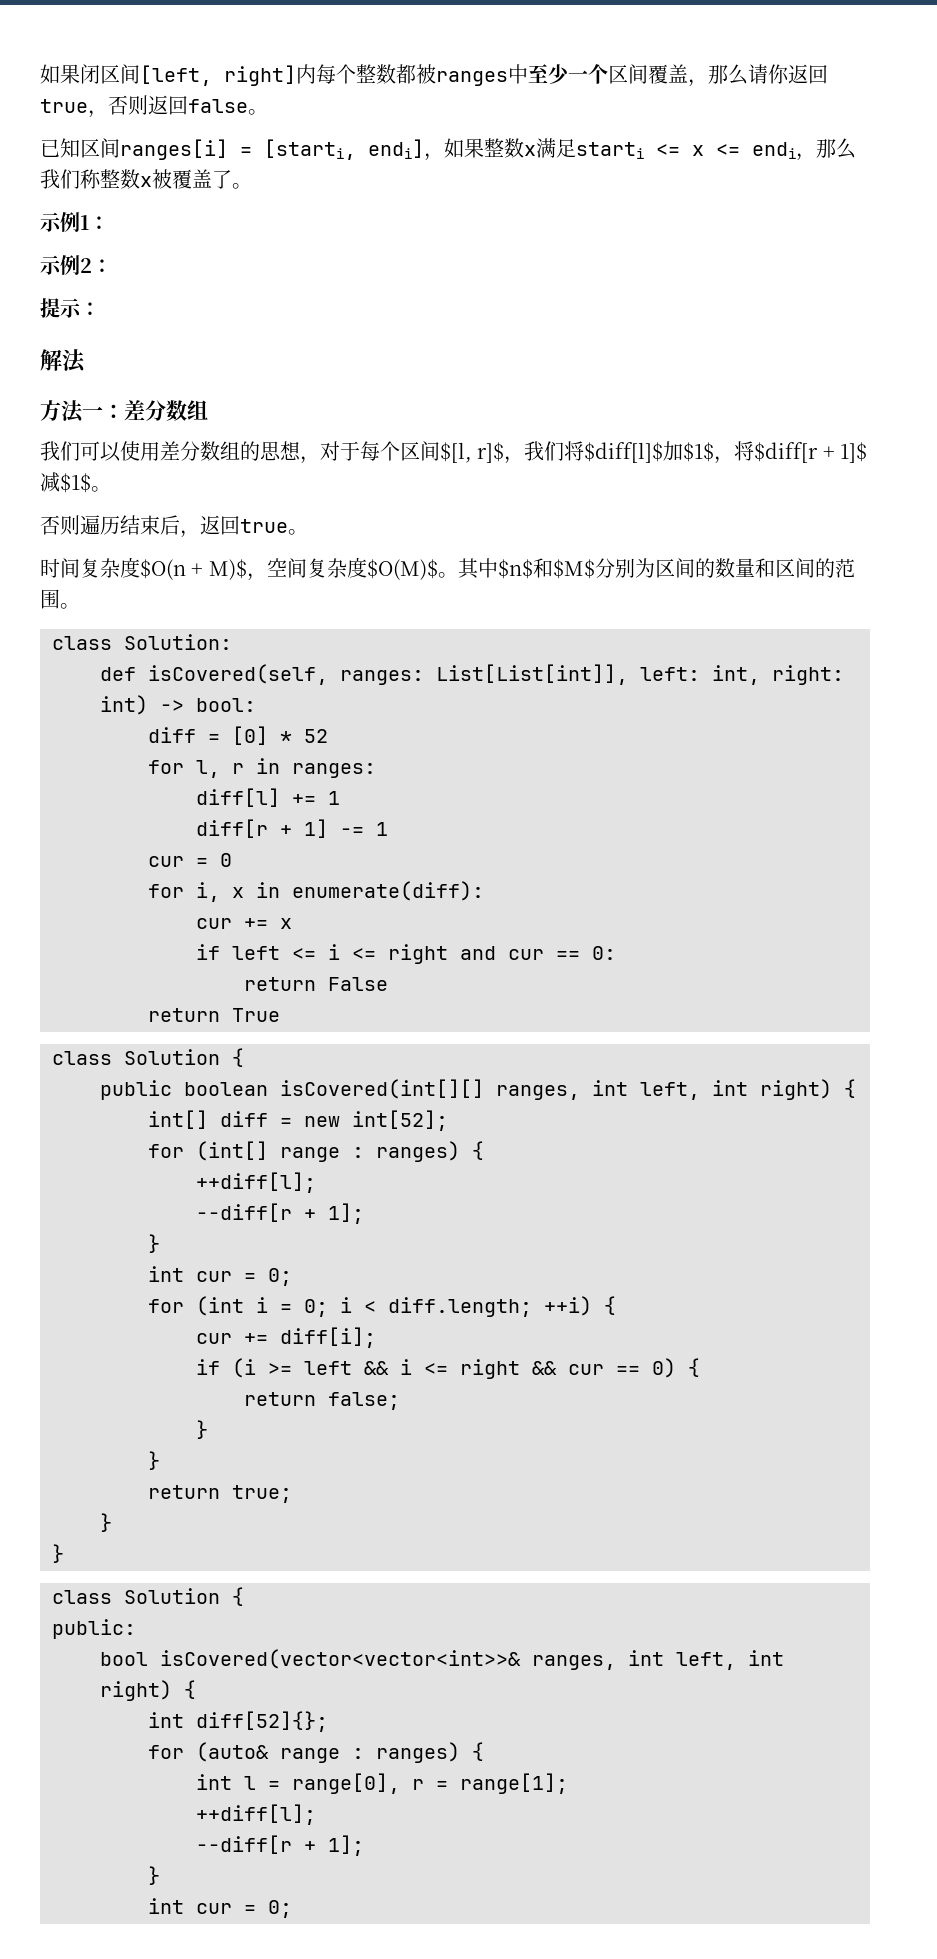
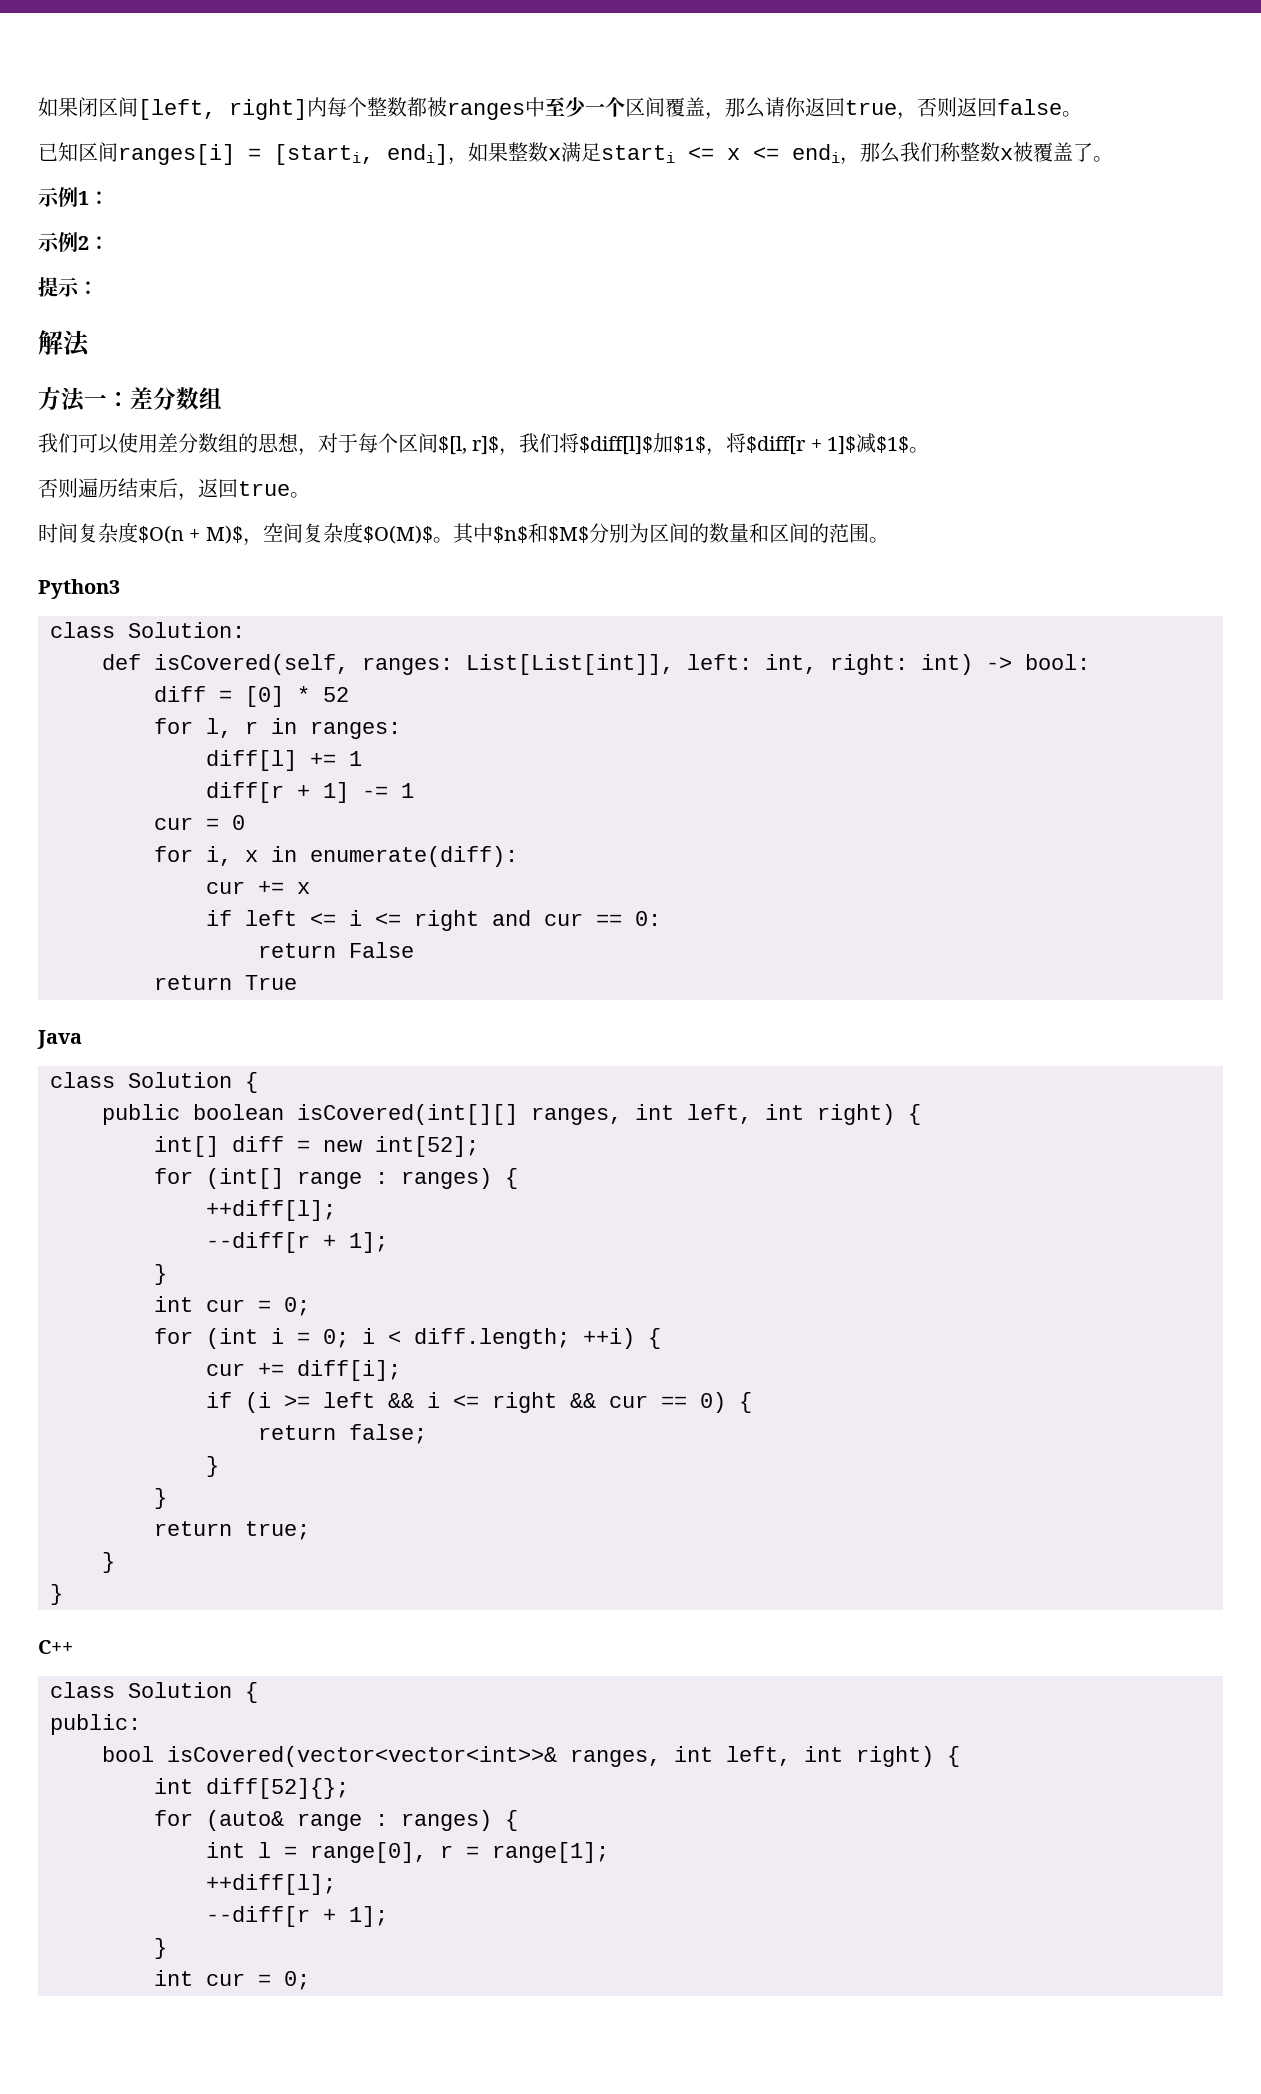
(80, 606) none -> [38,579,120,599] // Python3
(280, 1015) none -> [37,1030,82,1049] // Java
(64, 1553) none -> [38,1640,73,1654] // C++

